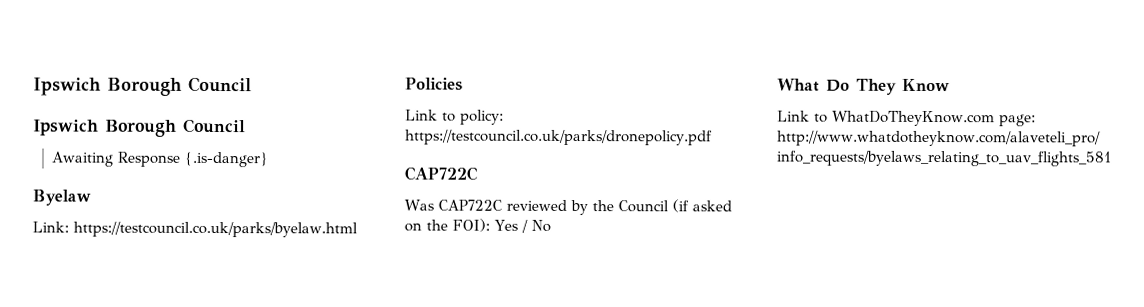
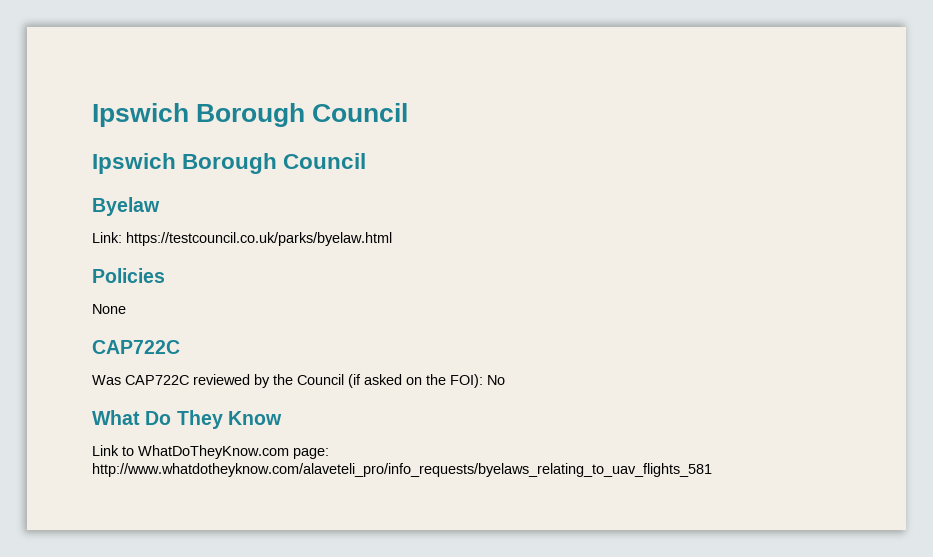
[51,151,270,168] // Awaiting Response {.is-danger} -> (367, 161) none
[405,109,504,125] [405,129,713,146] // Link to policy: https://testcouncil.co.uk/parks/dronepolicy.pdf -> [92,304,126,314] // None
[494,219,528,233] Yes / -> (483, 381) none

